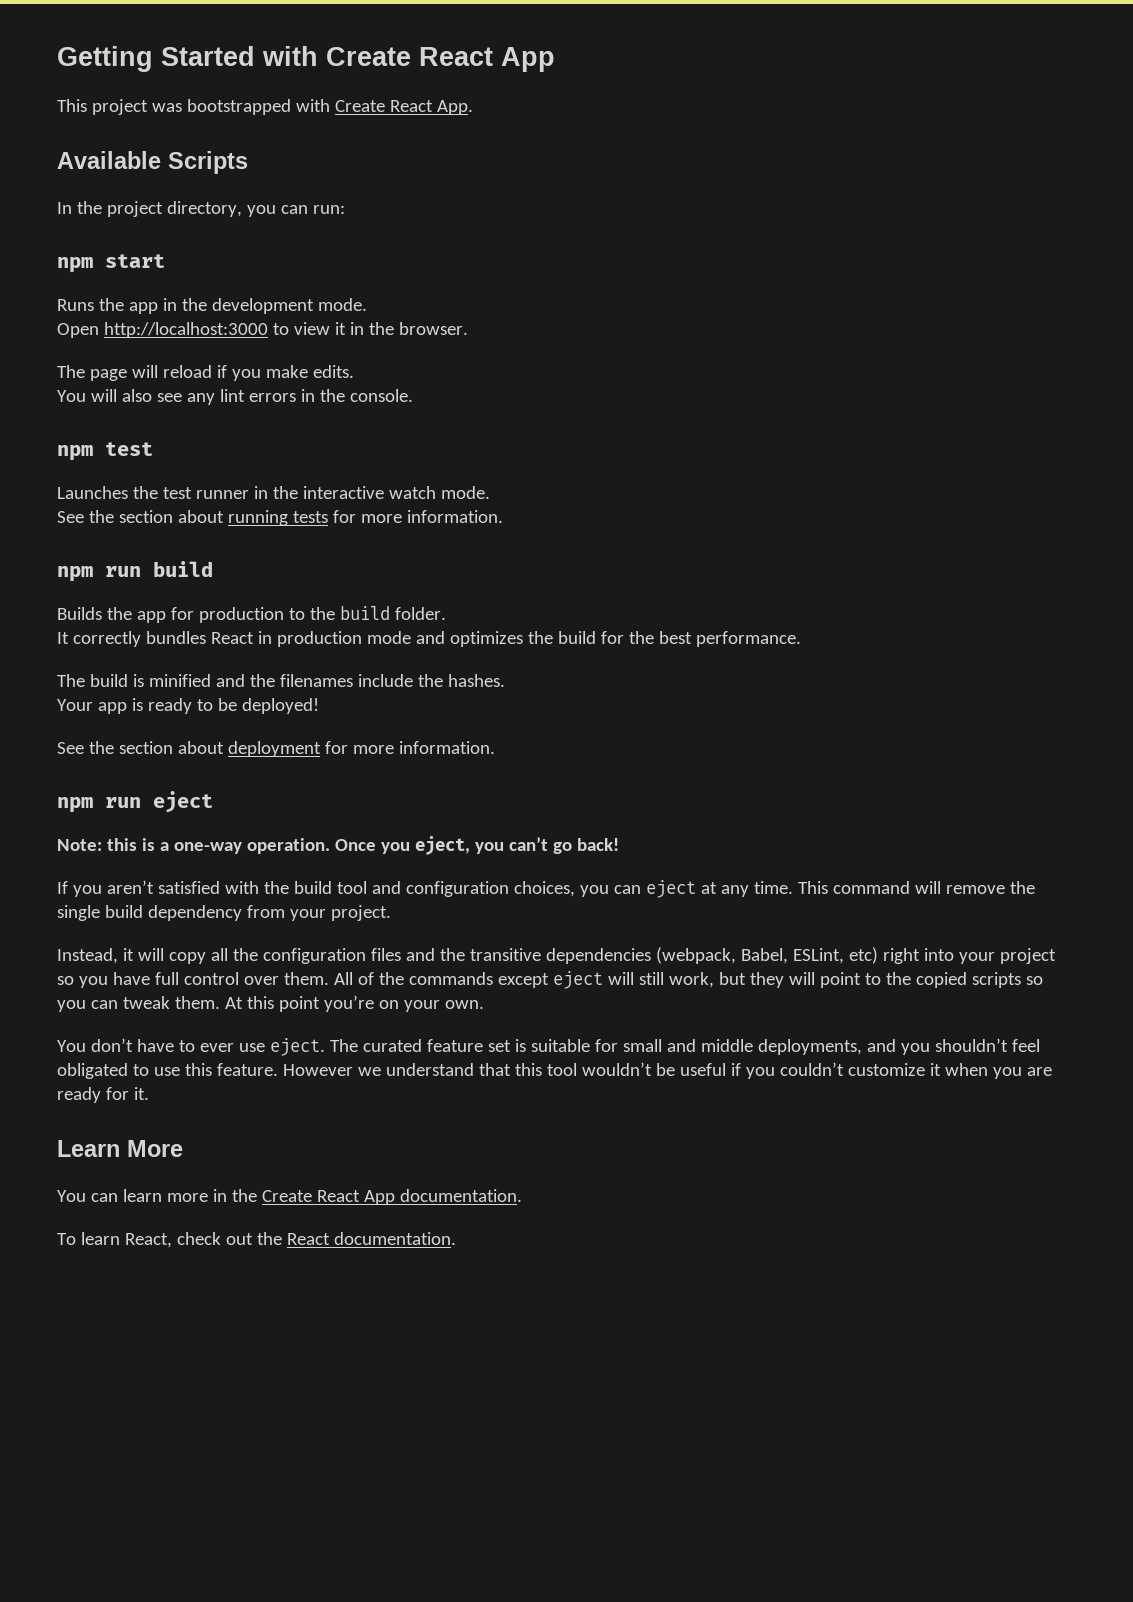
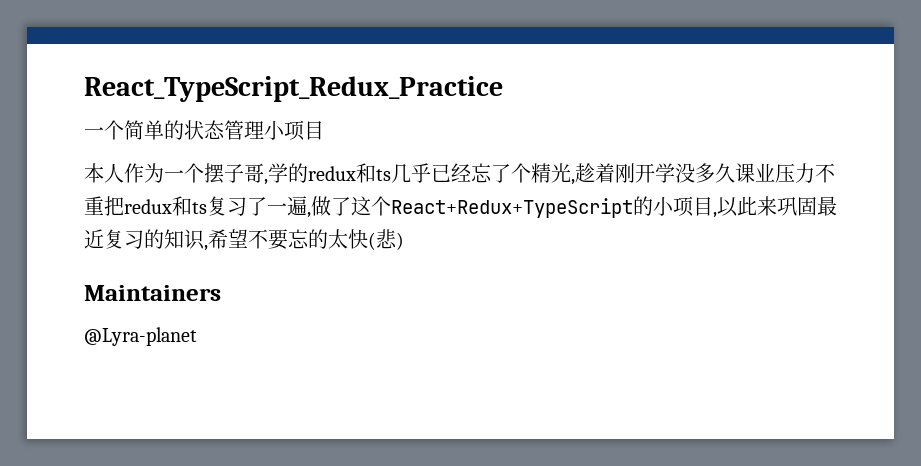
[57,46,555,72] [57,99,473,115] [57,151,248,174] [57,201,345,217] [57,254,165,273] [57,298,367,314] [57,322,468,338] [57,365,354,381] [57,389,413,405] [57,442,153,461] [57,486,490,499] [57,510,503,526] [57,561,213,582] [57,606,446,623] [57,631,801,647] [57,674,505,687] [57,698,319,714] [57,741,495,757] [57,791,213,813] [57,836,619,855] [57,880,1035,898] [57,905,391,921] [57,947,1056,964] [57,971,1043,989] [57,995,484,1012] [57,1038,1040,1056] [57,1062,1052,1079] [57,1087,149,1103] [57,1140,183,1157] [57,1189,522,1205] [57,1232,456,1248] Getting Started with Create React App // This project was bootstrapped with Create React App. // Available Scripts // In the project directory, you can run: // npm start // Runs the app in the development mode. // Open http://localhost:3000 to view it in the browser. // The page will reload if you make edits. // You will also see any lint errors in the console. // npm test // Launches the test runner in the interactive watch mode. // See the section about running tests for more information. // npm run build // Builds the app for production to the build folder. // It correctly bundles React in production mode and optimizes the build for the best performance. // The build is minified and the filenames include the hashes. // Your app is ready to be deployed! // See the section about deployment for more information. // npm run eject // Note: this is a one-way operation. Once you eject, you can’t go back! // If you aren’t satisfied with the build tool and configuration choices, you can eject at any time. This command will remove the single build dependency from your project. // Instead, it will copy all the configuration files and the transitive dependencies (webpack, Babel, ESLint, etc) right into your project so you have full control over them. All of the commands except eject will still work, but they will point to the copied scripts so you can tweak them. At this point you’re on your own. // You don’t have to ever use eject. The curated feature set is suitable for small and middle deployments, and you shouldn’t feel obligated to use this feature. However we understand that this tool wouldn’t be useful if you couldn’t customize it when you are ready for it. // Learn More // You can learn more in the Create React App documentation. // To learn React, check out the React documentation. -> [84,76,503,102] [84,120,324,141] [84,163,835,185] [84,196,837,218] [84,229,404,251] [84,285,221,301] [84,327,197,346] React_TypeScript_Redux_Practice // 一个简单的状态管理小项目 // 本人作为一个摆子哥,学的redux和ts几乎已经忘了个精光,趁着刚开学没多久课业压力不重把redux和ts复习了一遍,做了这个React+Redux+TypeScript的小项目,以此来巩固最近复习的知识,希望不要忘的太快(悲) // Maintainers // @Lyra-planet

